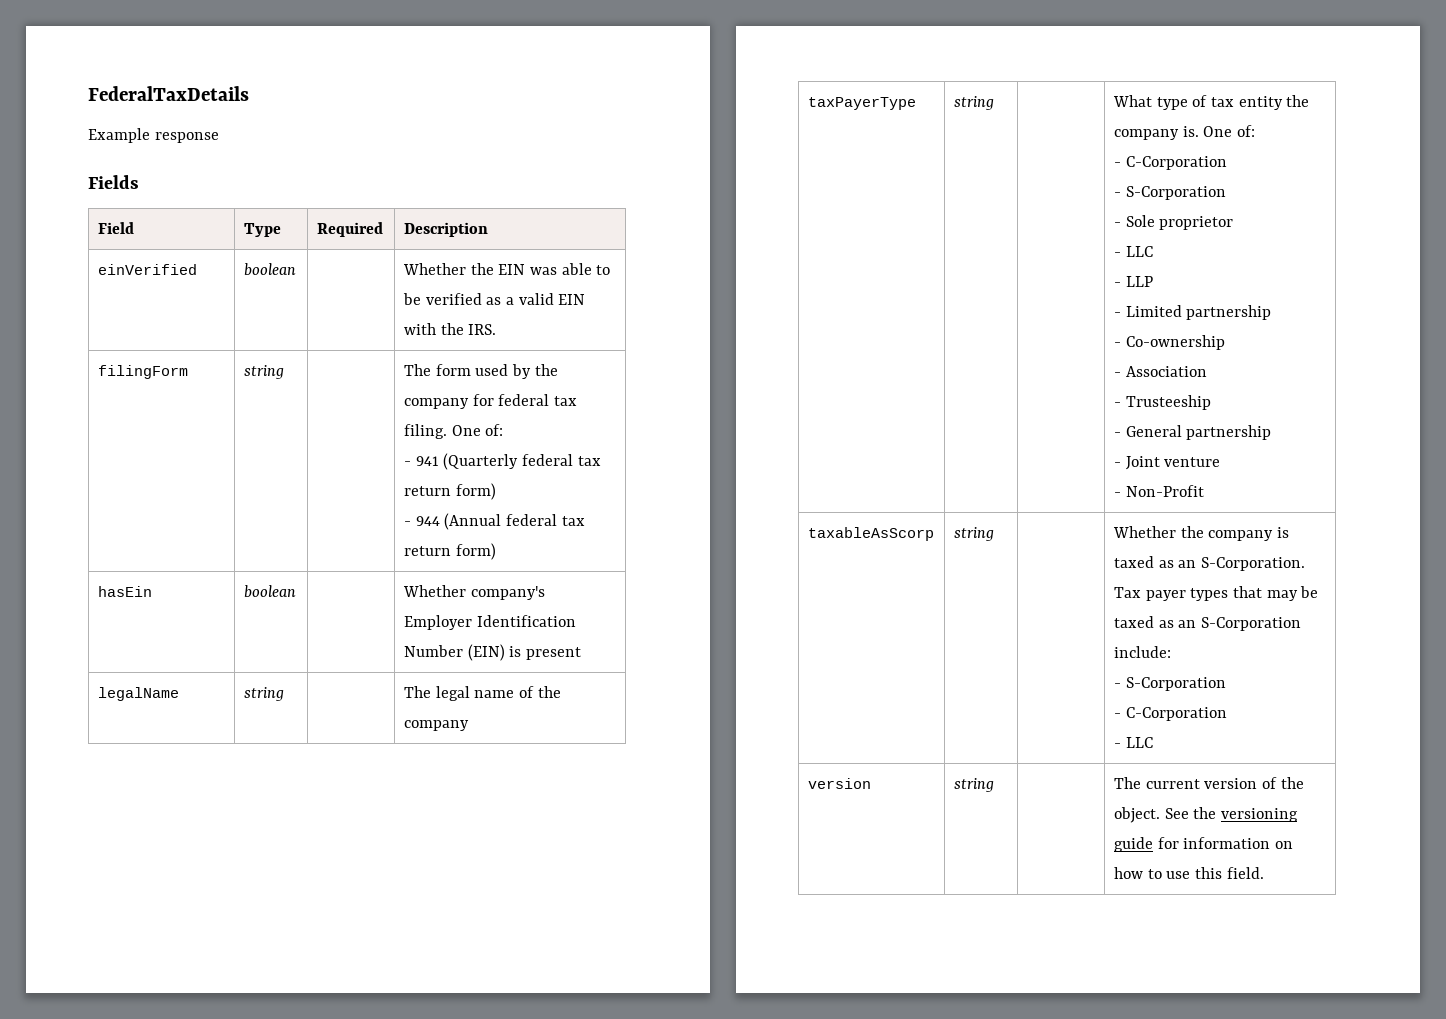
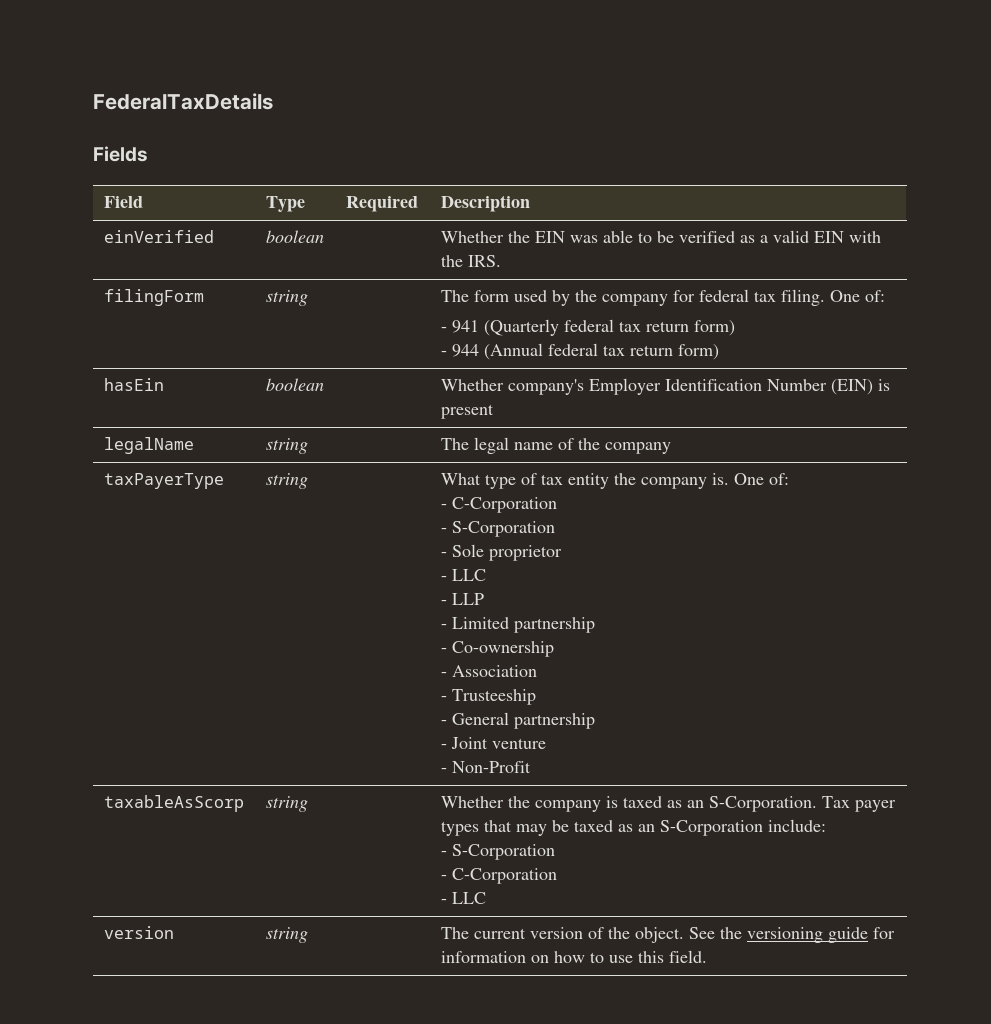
[88,128,219,143] // Example response -> (273, 101) none

